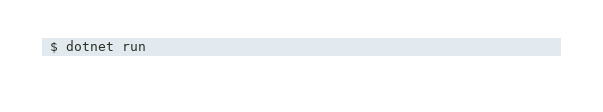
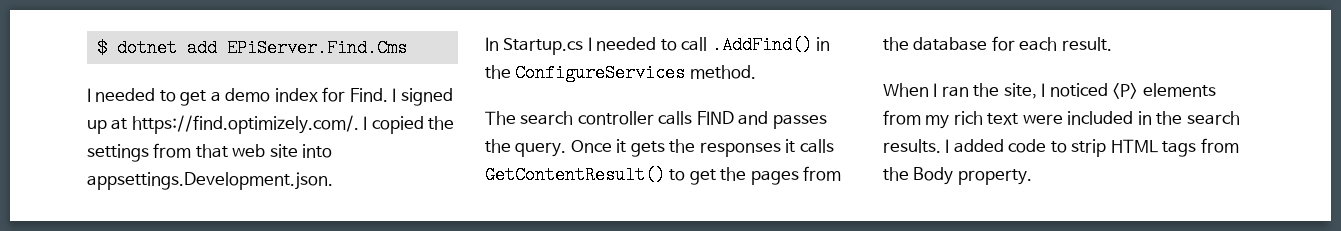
[122,44,147,51] run -> [186,39,407,57] [87,87,453,106] [87,115,455,134] [87,143,333,162] [87,172,333,190] [485,36,831,55] [485,64,756,82] [485,111,827,129] [485,139,834,157] [485,166,842,185] [883,36,1112,51] [883,83,1216,99] [883,110,1240,129] [883,138,1239,157] [883,167,1032,185] add EPiServer.Find.Cms // I needed to get a demo index for Find. I signed up at https://find.optimizely.com/. I copied the settings from that web site into appsettings.Development.json. // In Startup.cs I needed to call .AddFind() in the ConfigureServices method. // The search controller calls FIND and passes the query. Once it gets the responses it calls GetContentResult() to get the pages from the database for each result. // When I ran the site, I noticed <P> elements from my rich text were included in the search results. I added code to strip HTML tags from the Body property.

